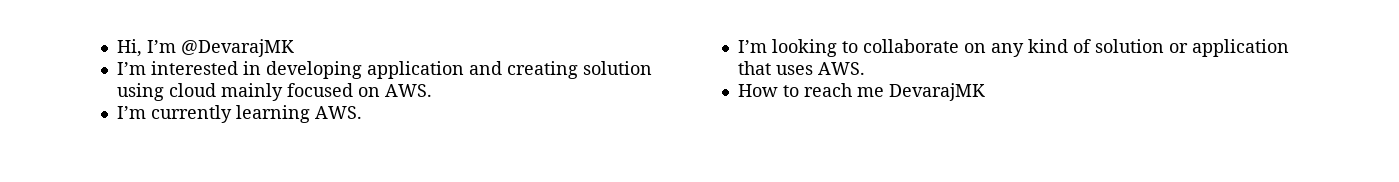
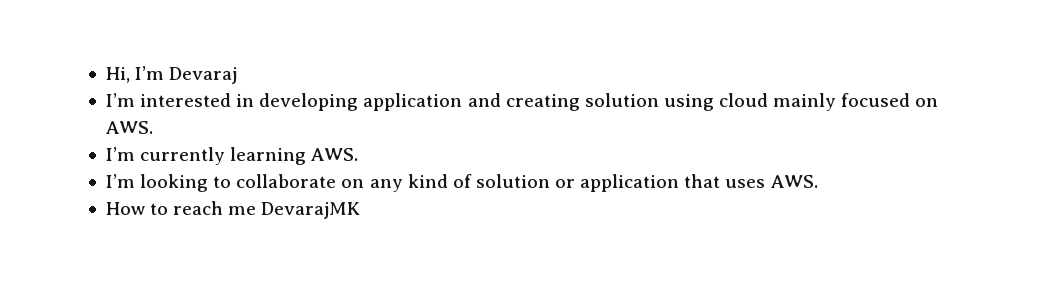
[180,39,294,57] @DevarajMK -> [169,67,238,84] Devaraj

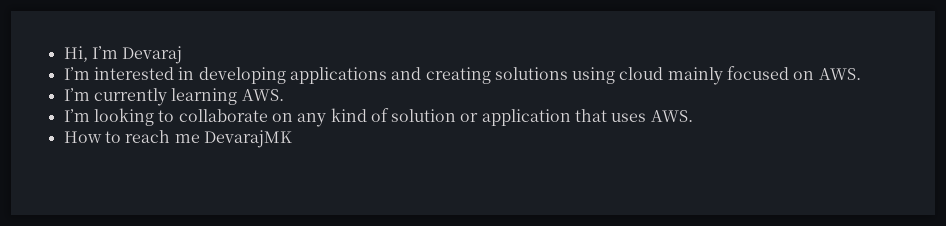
[363,93,463,111] application -> [289,67,387,84] applications
[584,93,659,107] solution -> [494,67,568,80] solutions

